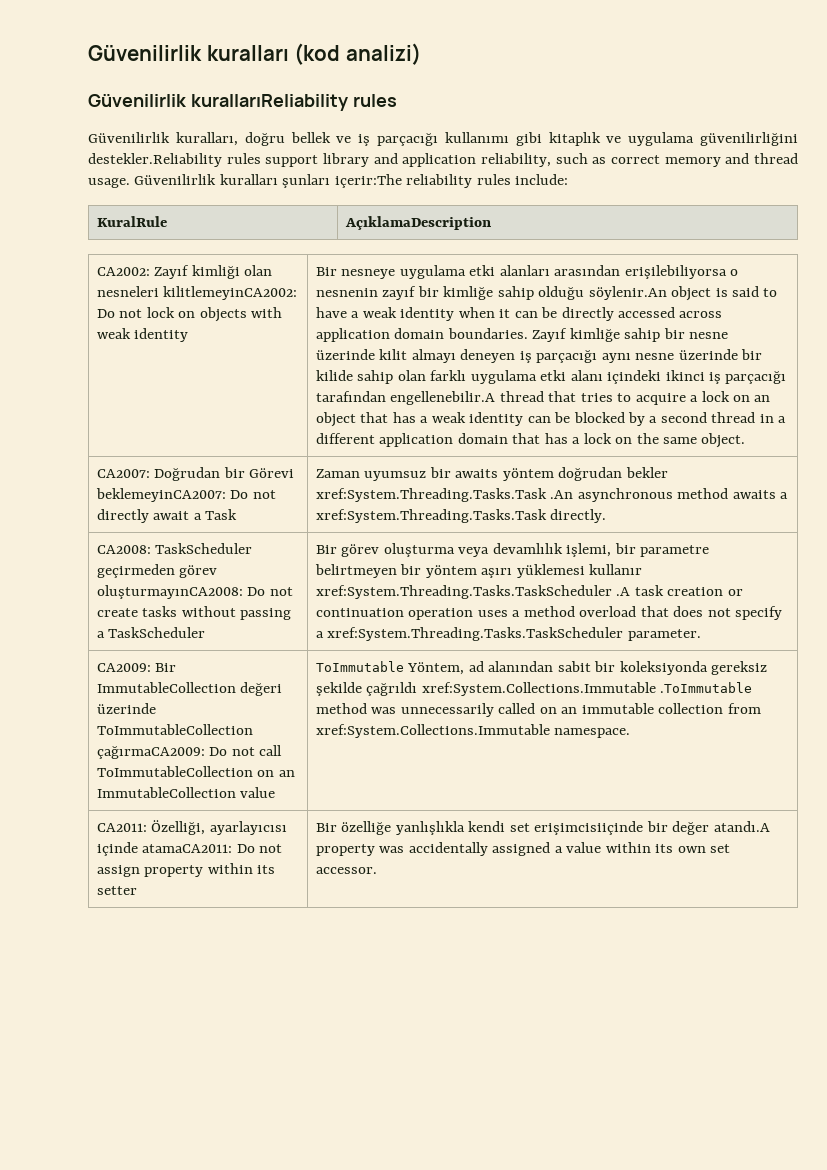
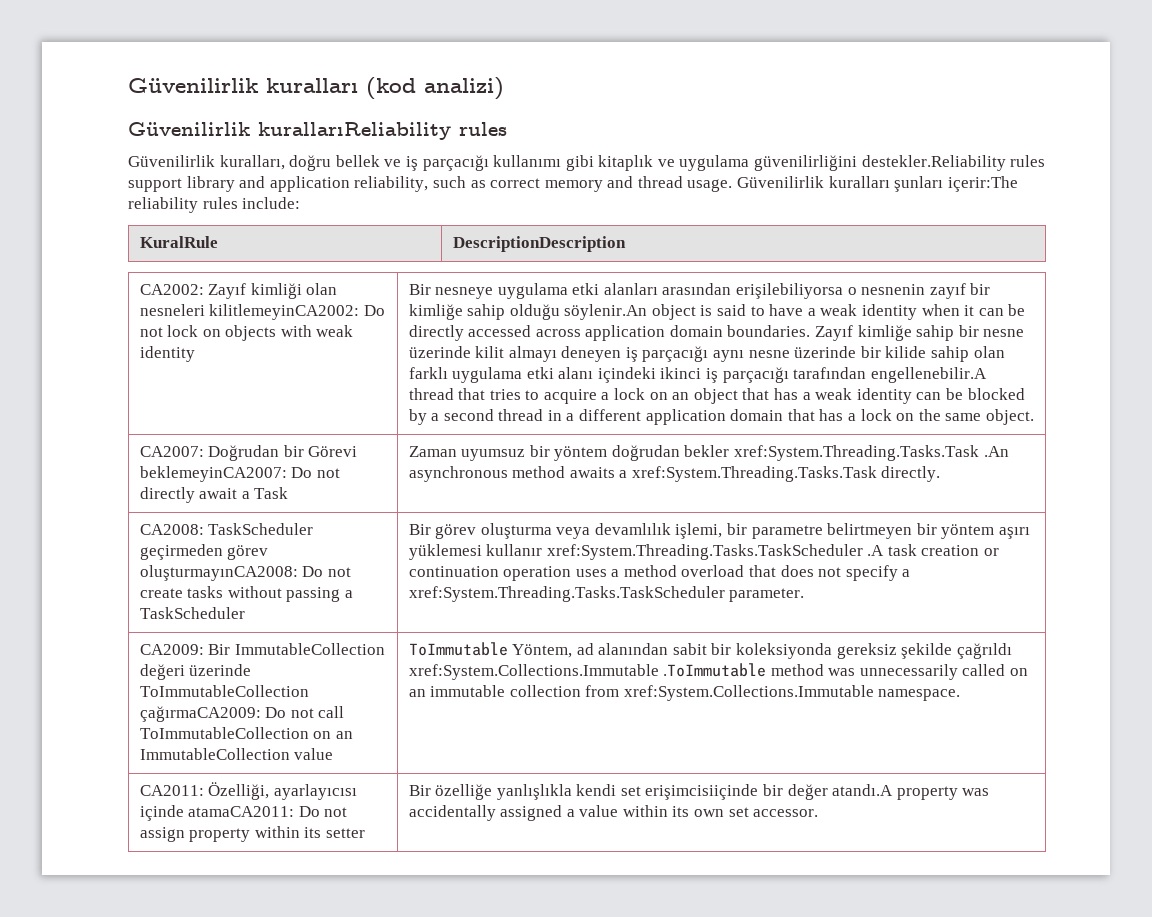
[344,216,491,230] AçıklamaDescription -> [452,236,626,252] DescriptionDescription
[455,469,499,478] awaits -> (550, 451) none

